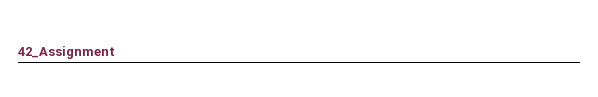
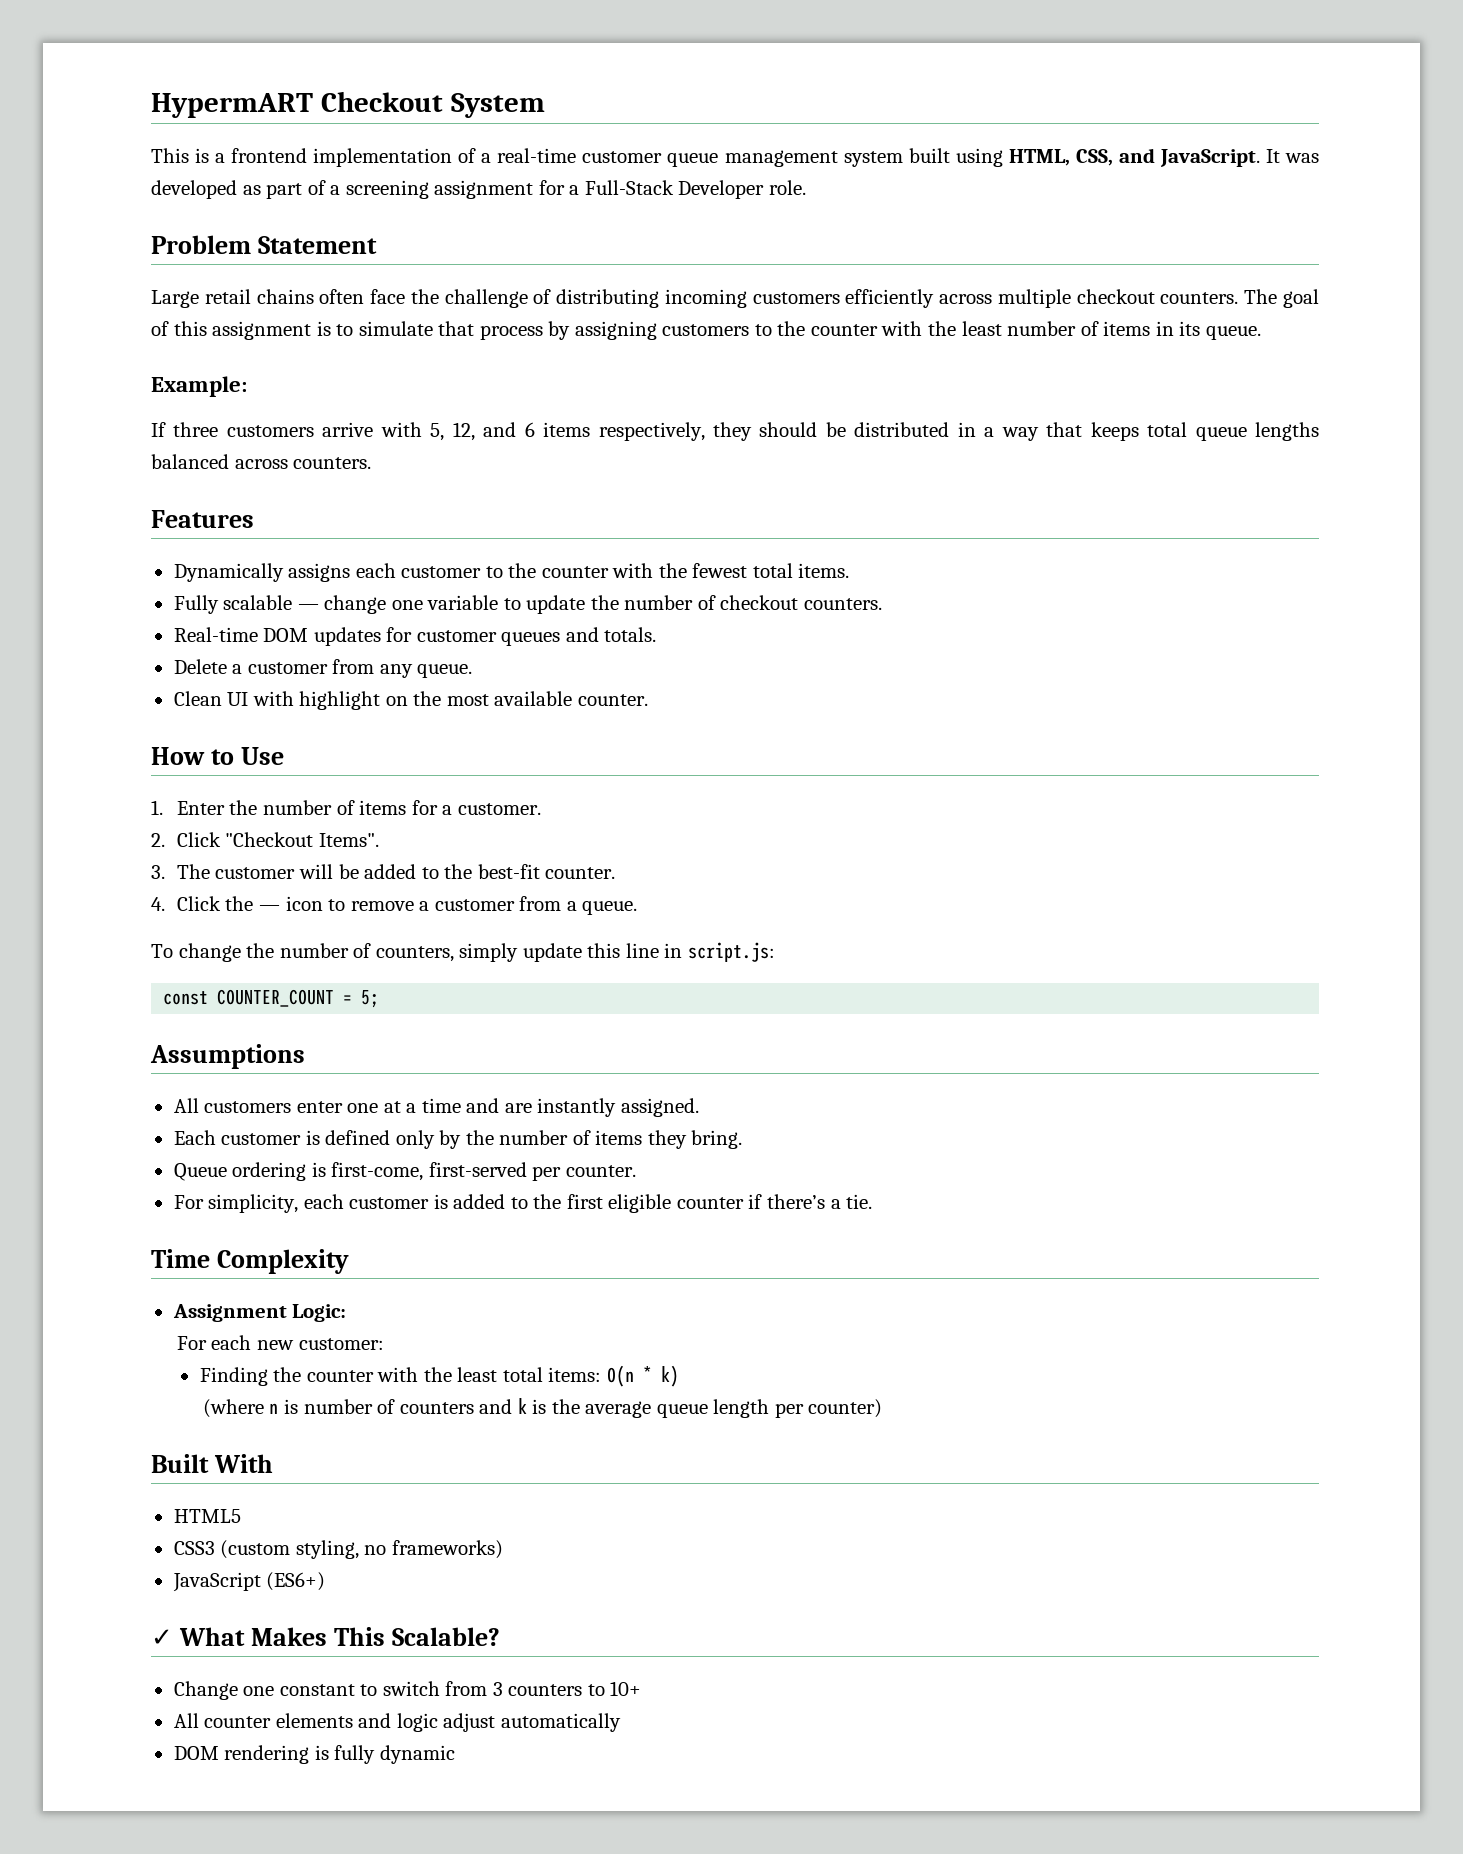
[18,46,115,59] 42_Assignment -> [151,91,545,118] [151,148,1320,167] [151,180,806,199] [151,235,377,254] [151,289,1319,308] [151,321,1261,340] [151,376,247,397] [151,422,1320,441] [151,454,372,469] [151,510,254,528] [173,563,850,582] [173,595,882,614] [173,627,657,646] [173,659,473,678] [173,691,648,710] [151,747,284,765] [151,800,541,815] [151,832,380,847] [151,864,616,879] [151,896,638,915] [151,942,775,962] [163,989,380,1008] [150,1044,305,1069] [173,1098,699,1117] [173,1130,743,1149] [173,1162,636,1181] [173,1194,873,1213] [151,1249,349,1274] [172,1304,347,1322] [176,1335,384,1350] [199,1365,679,1387] [202,1398,883,1418] [151,1454,273,1473] [173,1509,241,1523] [173,1540,503,1559] [172,1572,326,1592] [151,1627,500,1646] [173,1681,642,1700] [173,1713,621,1732] [173,1745,455,1764] HypermART Checkout System // This is a frontend implementation of a real-time customer queue management system built using HTML, CSS, and JavaScript. It was developed as part of a screening assignment for a Full-Stack Developer role. // Problem Statement // Large retail chains often face the challenge of distributing incoming customers efficiently across multiple checkout counters. The goal of this assignment is to simulate that process by assigning customers to the counter with the least number of items in its queue. // Example: // If three customers arrive with 5, 12, and 6 items respectively, they should be distributed in a way that keeps total queue lengths balanced across counters. // Features // Dynamically assigns each customer to the counter with the fewest total items. // Fully scalable — change one variable to update the number of checkout counters. // Real-time DOM updates for customer queues and totals. // Delete a customer from any queue. // Clean UI with highlight on the most available counter. // How to Use // 1. Enter the number of items for a customer. // 2. Click "Checkout Items". // 3. The customer will be added to the best-fit counter. // 4. Click the — icon to remove a customer from a queue. // To change the number of counters, simply update this line in script.js: // const COUNTER_COUNT = 5; // Assumptions // All customers enter one at a time and are instantly assigned. // Each customer is defined only by the number of items they bring. // Queue ordering is first-come, first-served per counter. // For simplicity, each customer is added to the first eligible counter if there’s a tie. // Time Complexity // Assignment Logic: // For each new customer: // Finding the counter with the least total items: O(n * k) // (where n is number of counters and k is the average queue length per counter) // Built With // HTML5 // CSS3 (custom styling, no frameworks) // JavaScript (ES6+) // ✓ What Makes This Scalable? // Change one constant to switch from 3 counters to 10+ // All counter elements and logic adjust automatically // DOM rendering is fully dynamic

